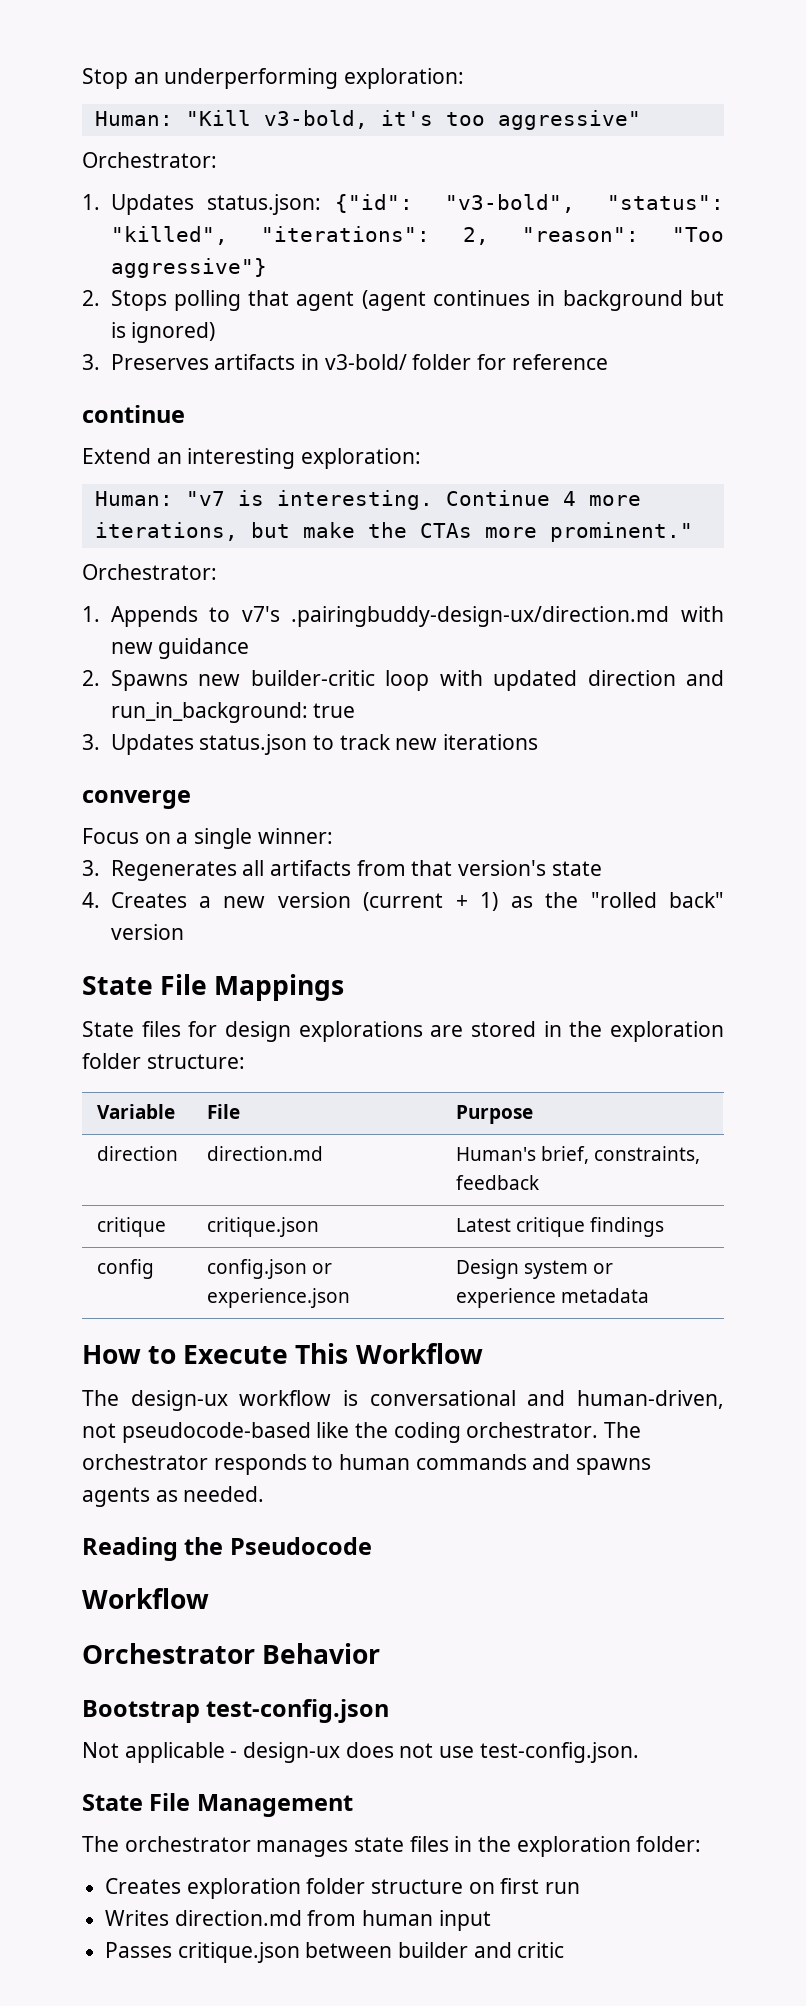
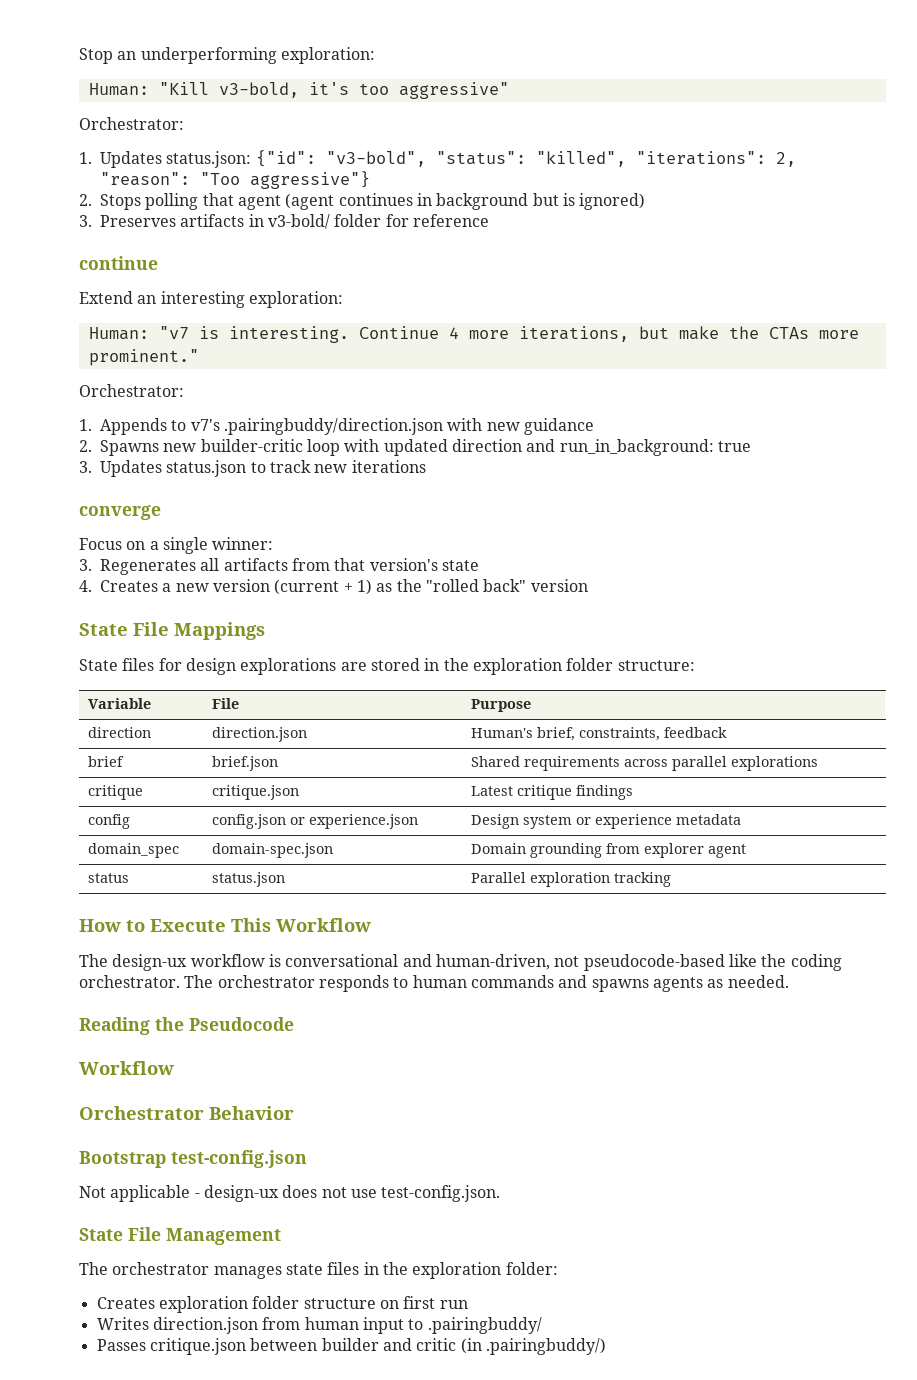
[291,606,670,627] .pairingbuddy-design-ux/direction.md -> [223,418,443,435] .pairingbuddy/direction.json
[206,1146,323,1161] direction.md -> [211,727,307,742] direction.json
(539, 1182) none -> [87,756,124,767] [211,756,278,771] [470,756,818,771] // brief | brief.json | Shared requirements across parallel explorations
(649, 1295) none -> [87,843,179,858] [211,843,333,858] [470,843,746,858] [87,873,129,883] [211,872,285,887] [470,872,671,887] // domain_spec | domain-spec.json | Domain grounding from explorer agent // status | status.json | Parallel exploration tracking
[174,1910,302,1926] direction.md -> [152,1317,258,1334] direction.json
(491, 1920) none -> [408,1317,542,1334] to .pairingbuddy/
(565, 1950) none -> [460,1338,606,1355] (in .pairingbuddy/)

